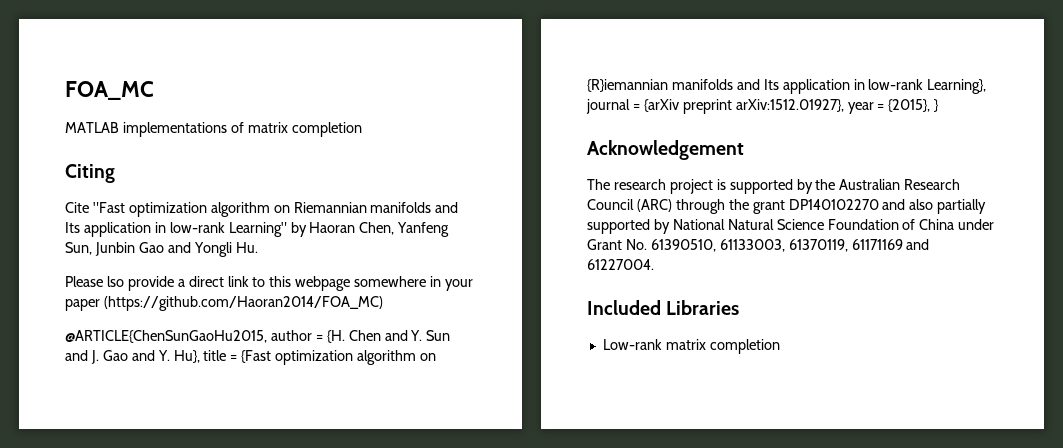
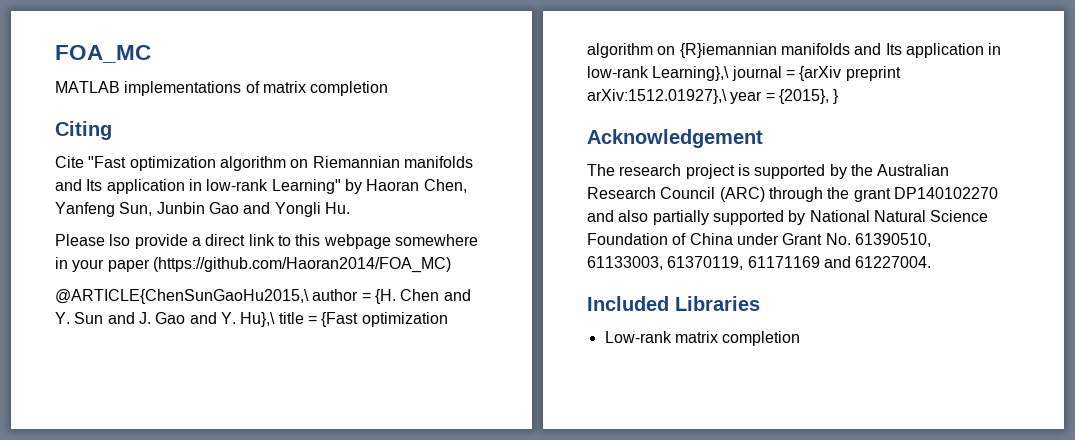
[65,330,267,343] @ARTICLE{ChenSunGaoHu2015, -> [55,289,309,304] @ARTICLE{ChenSunGaoHu2015,\
[173,350,200,363] Hu}, -> [240,312,276,327] Hu},\
[927,79,987,94] Learning}, -> [652,66,730,81] Learning},\
[735,99,844,112] arXiv:1512.01927}, -> [587,89,727,104] arXiv:1512.01927},\

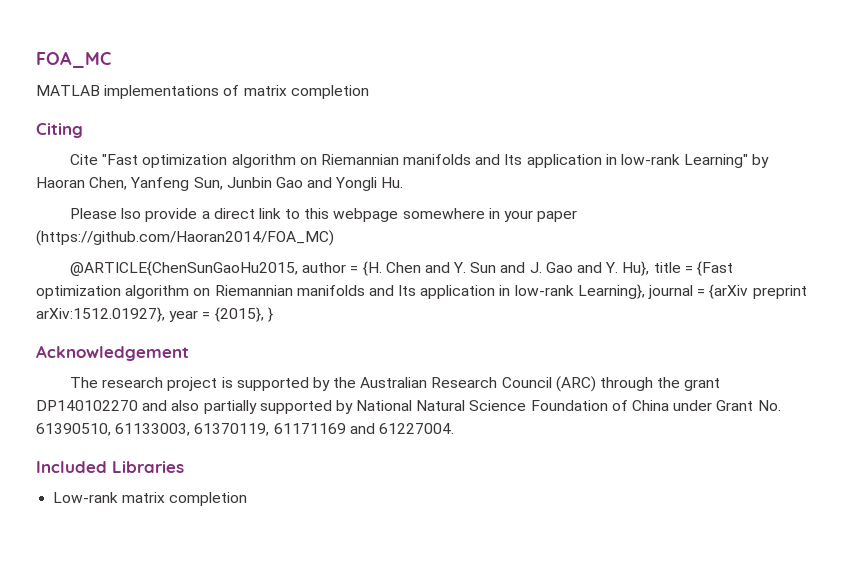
[55,289,309,304] @ARTICLE{ChenSunGaoHu2015,\ -> [69,261,298,276] @ARTICLE{ChenSunGaoHu2015,
[240,312,276,327] Hu},\ -> [622,261,650,276] Hu},
[679,43,1002,58] [587,66,730,81] {R}iemannian manifolds and Its application in low-rank Learning},\ -> [214,284,645,299] Riemannian manifolds and Its application in low-rank Learning},
[587,89,727,104] arXiv:1512.01927},\ -> [36,307,165,322] arXiv:1512.01927},

